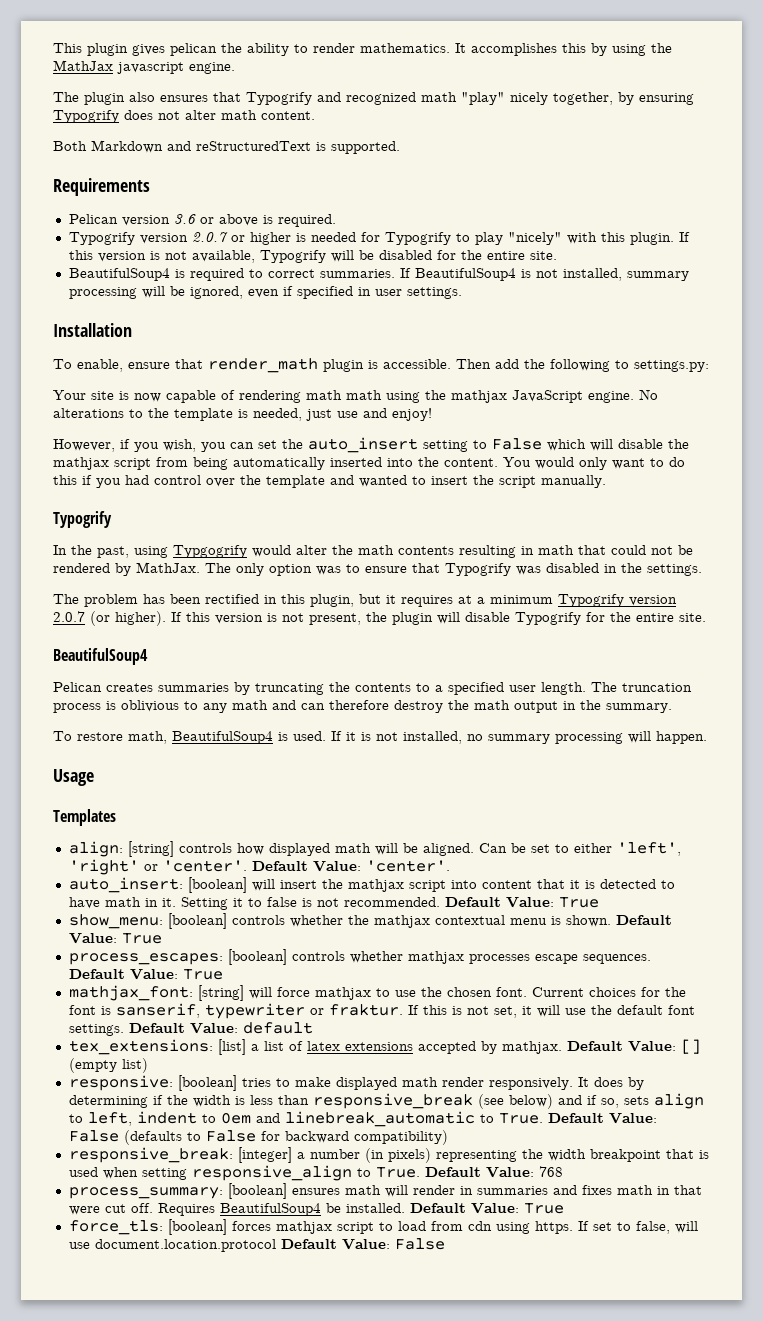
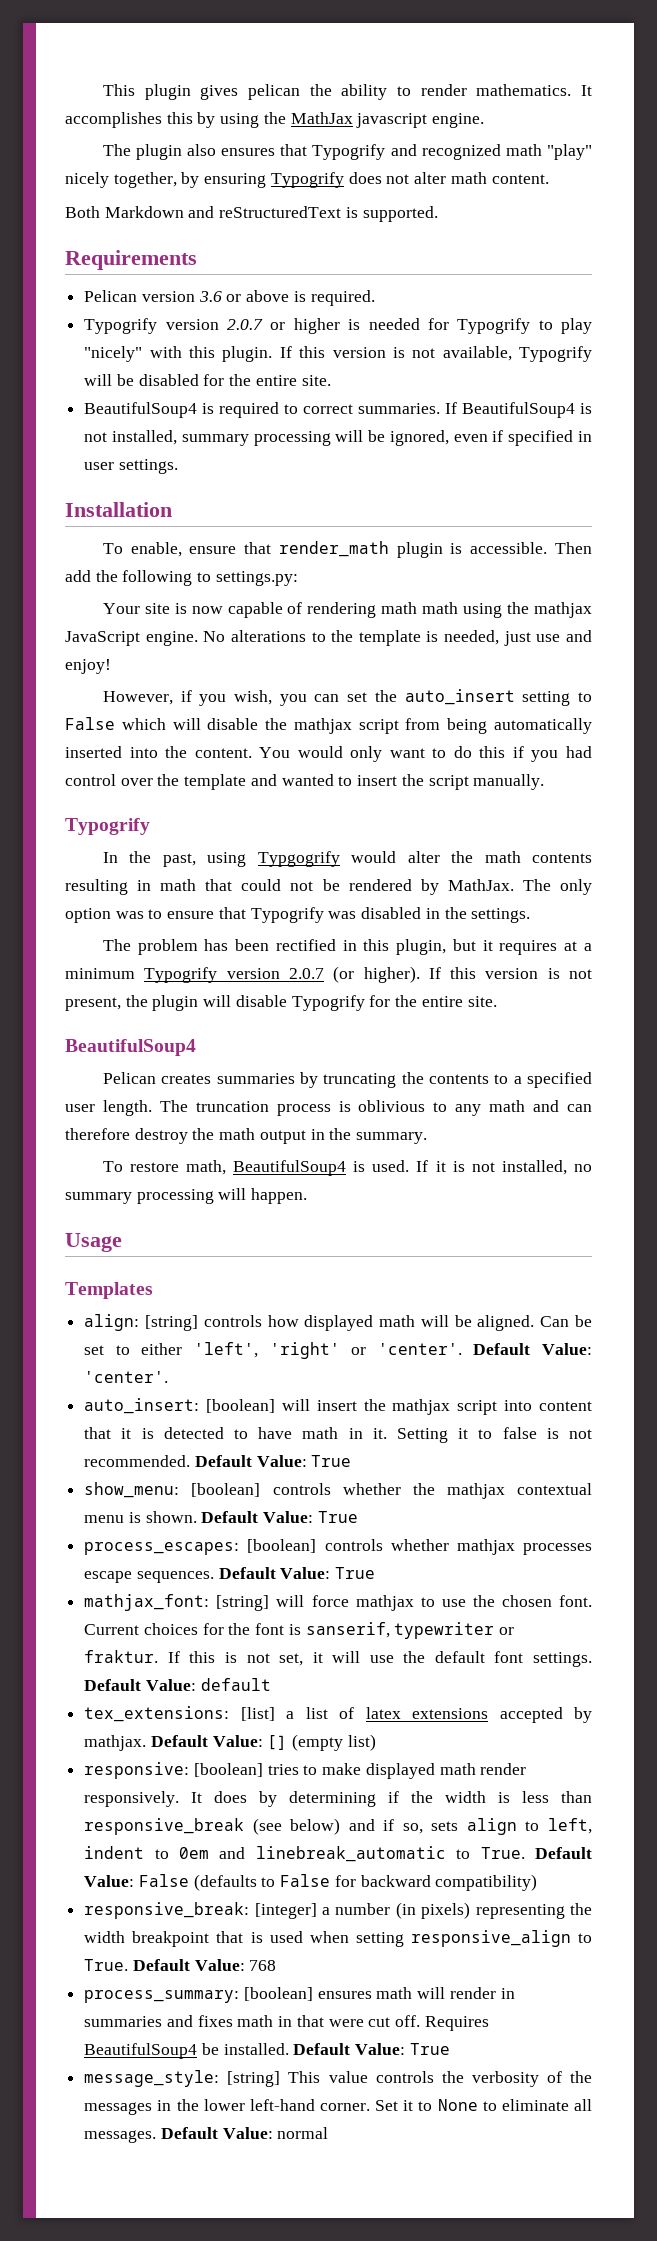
[68,1219,698,1235] [68,1238,445,1252] force_tls: [boolean] forces mathjax script to load from cdn using https. If set to false, will use document.location.protocol Default Value: False -> [84,2070,592,2087] [84,2099,592,2115] [84,2127,329,2143] message_style: [string] This value controls the verbosity of the messages in the lower left-hand corner. Set it to None to eliminate all messages. Default Value: normal

